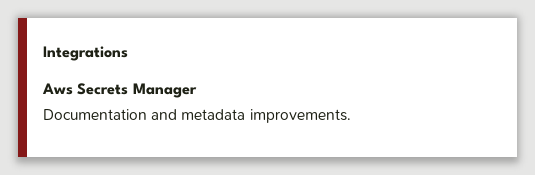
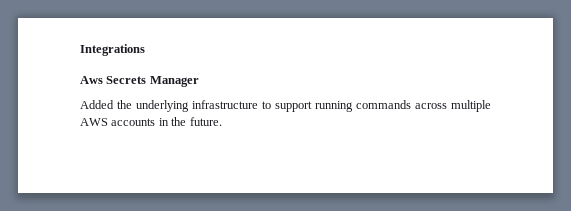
[43,109,351,123] Documentation and metadata improvements. -> [80,100,491,112] [80,117,222,126] Added the underlying infrastructure to support running commands across multiple AWS accounts in the future.

